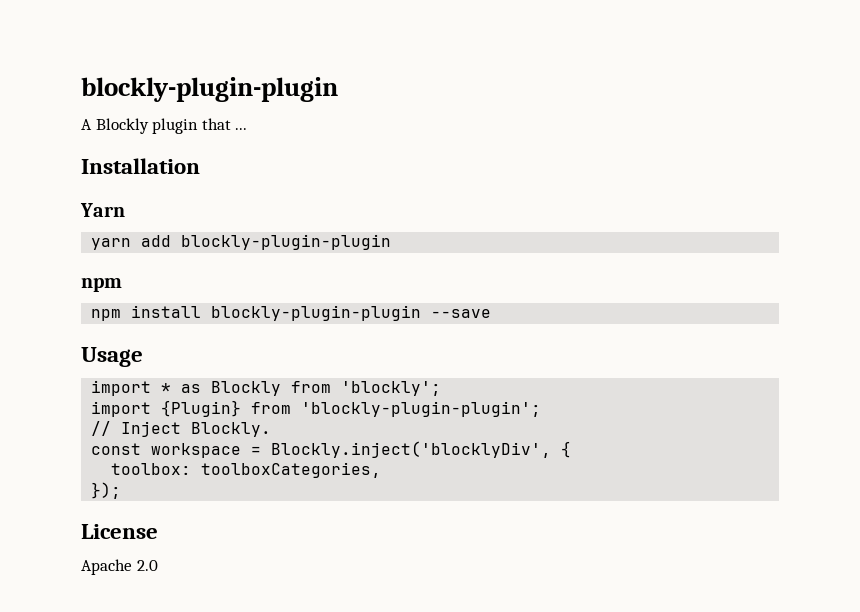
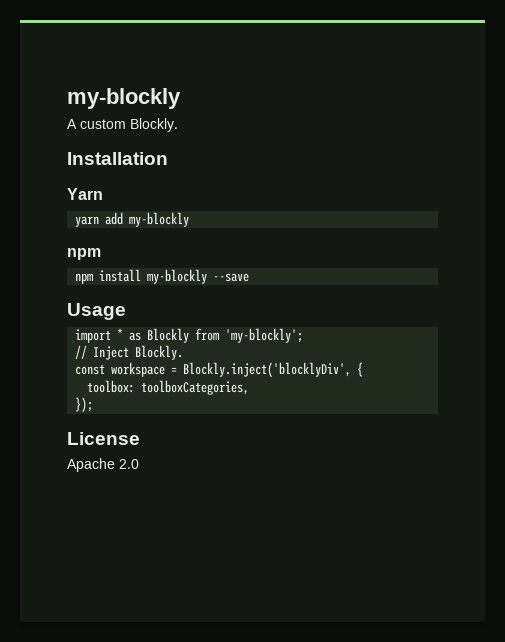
[81,77,338,102] blockly-plugin-plugin -> [67,88,181,109] my-blockly
[95,118,248,134] Blockly plugin that ... -> [80,118,178,132] custom Blockly.
[181,234,392,250] blockly-plugin-plugin -> [129,212,190,227] my-blockly
[211,305,422,321] blockly-plugin-plugin -> [147,269,208,284] my-blockly
[341,381,442,396] [91,400,542,417] 'blockly'; // import {Plugin} from 'blockly-plugin-plugin'; -> [225,328,304,343] 'my-blockly';

